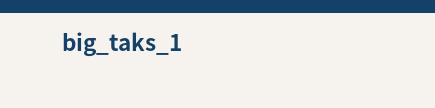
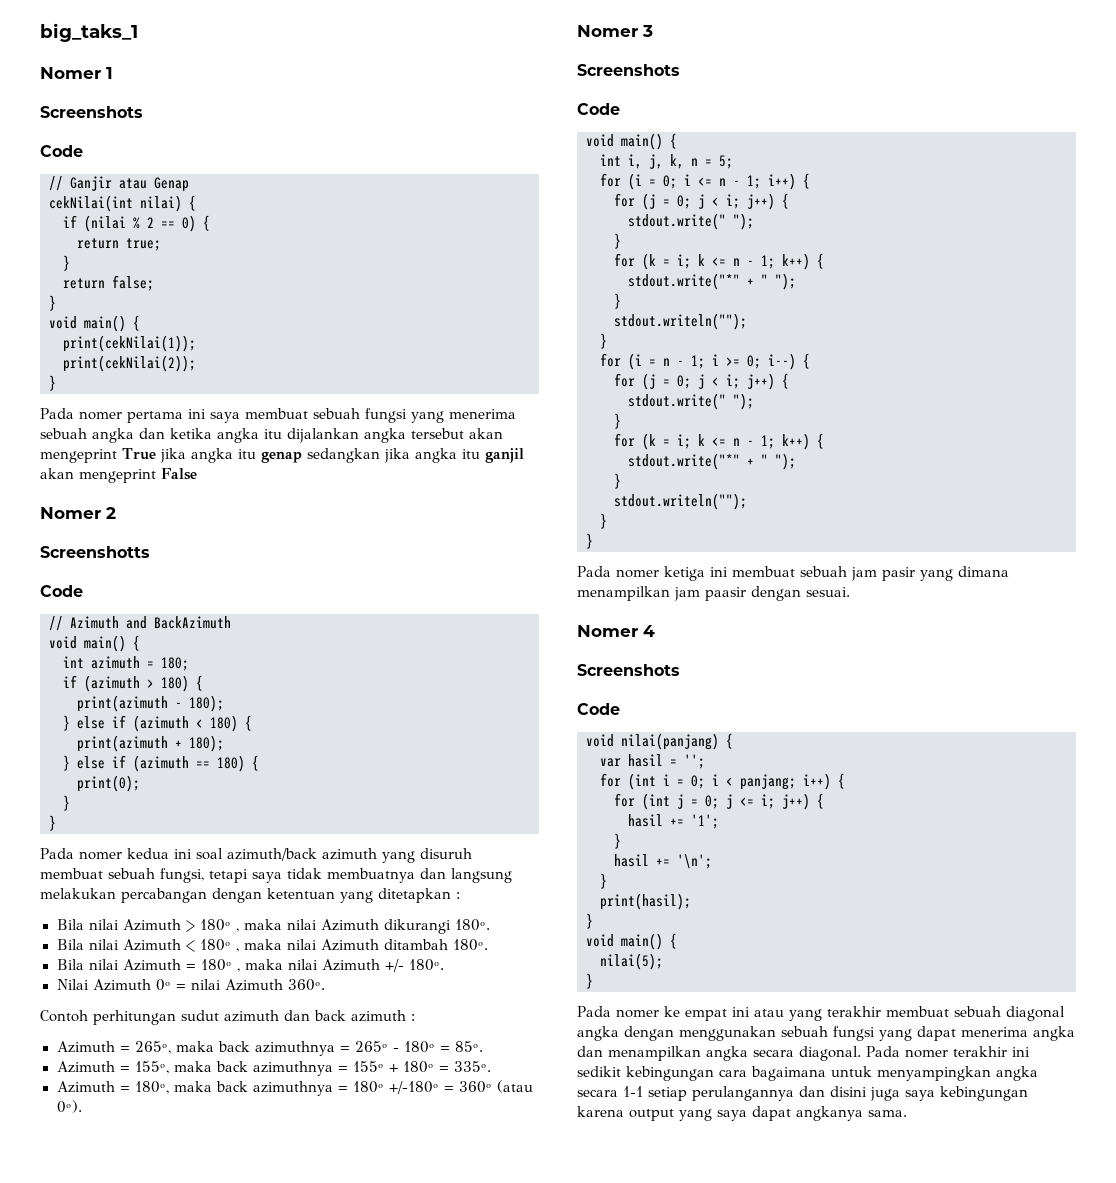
(182, 44) none -> [40,67,113,79] [40,106,143,118] [40,145,83,157] [49,176,189,192] [49,195,196,212] [63,215,210,232] [77,238,161,251] [63,255,70,271] [63,275,154,291] [49,295,56,311] [49,315,140,332] [63,335,196,352] [63,355,196,372] [49,375,56,391] [40,408,516,423] [40,428,503,443] [40,448,524,463] [40,468,197,483] [40,507,116,519] [40,546,150,558] [40,585,83,597] [49,616,231,631] [49,635,140,652] [63,656,189,671] [63,675,203,692] [77,695,224,712] [63,715,252,732] [77,735,224,752] [63,755,259,772] [77,775,140,792] [63,795,70,811] [49,815,56,831] [40,848,472,863] [40,868,512,883] [40,888,460,903] [56,919,490,934] [56,939,488,952] [56,959,444,972] [56,979,325,991] [40,1010,415,1025] [56,1041,483,1056] [56,1061,491,1076] [56,1080,533,1096] [56,1100,82,1113] [577,25,653,37] [577,64,680,76] [577,103,620,115] [586,133,677,150] [600,154,733,169] [600,173,810,190] [614,193,789,210] [628,213,754,230] [614,233,621,249] [614,253,824,270] [628,273,796,290] [614,293,621,309] [614,313,747,330] [600,333,607,349] [600,353,810,370] [614,373,789,390] [628,393,754,410] [614,413,621,429] [614,433,824,450] [628,453,796,470] [614,473,621,489] [614,493,747,510] [600,513,607,529] [586,533,593,549] [577,566,1009,581] [577,586,850,601] [577,625,655,637] [577,664,680,676] [577,703,620,715] [586,733,733,750] [600,754,705,769] [600,773,845,790] [614,793,824,810] [628,814,719,829] [614,833,621,849] [614,854,712,869] [600,873,607,889] [600,893,691,910] [586,913,593,929] [586,933,677,950] [600,953,663,970] [586,973,593,989] [577,1006,1065,1021] [577,1026,1075,1041] [577,1046,1030,1061] [577,1066,1038,1081] [577,1086,1028,1101] [577,1106,907,1121] // Nomer 1 // Screenshots // Code // // Ganjir atau Genap // cekNilai(int nilai) { // if (nilai % 2 == 0) { // return true; // } // return false; // } // void main() { // print(cekNilai(1)); // print(cekNilai(2)); // } // Pada nomer pertama ini saya membuat sebuah fungsi yang menerima sebuah angka dan ketika angka itu dijalankan angka tersebut akan mengeprint True jika angka itu genap sedangkan jika angka itu ganjil akan mengeprint False // Nomer 2 // Screenshotts // Code // // Azimuth and BackAzimuth // void main() { // int azimuth = 180; // if (azimuth > 180) { // print(azimuth - 180); // } else if (azimuth < 180) { // print(azimuth + 180); // } else if (azimuth == 180) { // print(0); // } // } // Pada nomer kedua ini soal azimuth/back azimuth yang disuruh membuat sebuah fungsi, tetapi saya tidak membuatnya dan langsung melakukan percabangan dengan ketentuan yang ditetapkan : // Bila nilai Azimuth > 180º , maka nilai Azimuth dikurangi 180º. // Bila nilai Azimuth < 180º , maka nilai Azimuth ditambah 180º. // Bila nilai Azimuth = 180º , maka nilai Azimuth +/- 180º. // Nilai Azimuth 0º = nilai Azimuth 360º. // Contoh perhitungan sudut azimuth dan back azimuth : // Azimuth = 265º, maka back azimuthnya = 265º - 180º = 85º. // Azimuth = 155º, maka back azimuthnya = 155º + 180º = 335º. // Azimuth = 180º, maka back azimuthnya = 180º +/-180º = 360º (atau 0º). // Nomer 3 // Screenshots // Code // void main() { // int i, j, k, n = 5; // for (i = 0; i <= n - 1; i++) { // for (j = 0; j < i; j++) { // stdout.write(" "); // } // for (k = i; k <= n - 1; k++) { // stdout.write("*" + " "); // } // stdout.writeln(""); // } // for (i = n - 1; i >= 0; i--) { // for (j = 0; j < i; j++) { // stdout.write(" "); // } // for (k = i; k <= n - 1; k++) { // stdout.write("*" + " "); // } // stdout.writeln(""); // } // } // Pada nomer ketiga ini membuat sebuah jam pasir yang dimana menampilkan jam paasir dengan sesuai. // Nomer 4 // Screenshots // Code // void nilai(panjang) { // var hasil = ''; // for (int i = 0; i < panjang; i++) { // for (int j = 0; j <= i; j++) { // hasil += '1'; // } // hasil += '\n'; // } // print(hasil); // } // void main() { // nilai(5); // } // Pada nomer ke empat ini atau yang terakhir membuat sebuah diagonal angka dengan menggunakan sebuah fungsi yang dapat menerima angka dan menampilkan angka secara diagonal. Pada nomer terakhir ini sedikit kebingungan cara bagaimana untuk menyampingkan angka secara 1-1 setiap perulangannya dan disini juga saya kebingungan karena output yang saya dapat angkanya sama.

